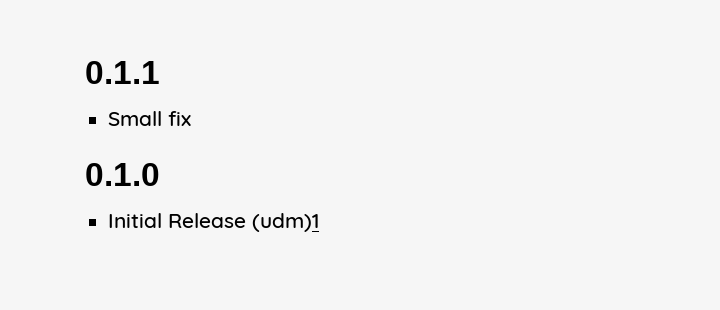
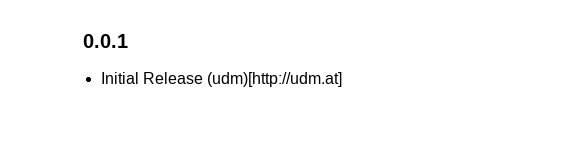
[85,61,160,84] [108,111,192,126] [85,163,160,186] 0.1.1 // Small fix // 0.1.0 -> [83,34,128,48] 0.0.1
[252,213,320,232] (udm)1 -> [207,72,343,87] (udm)[http://udm.at]

